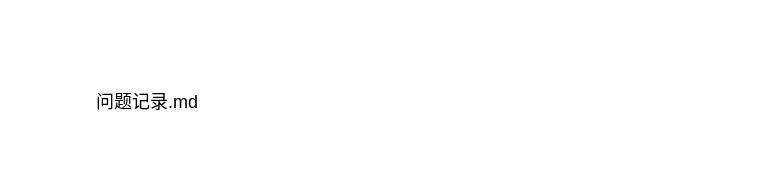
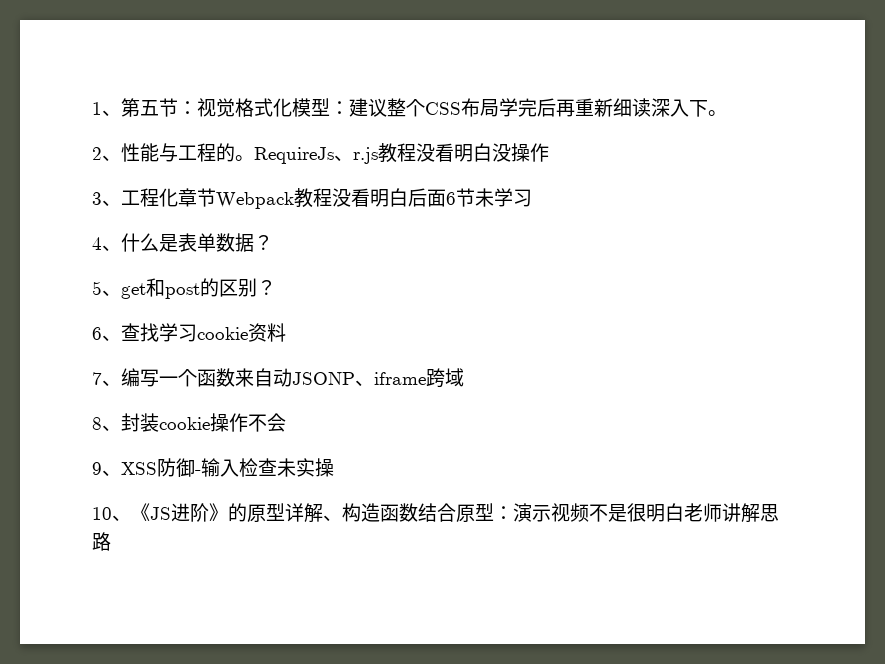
[96,92,198,110] 问题记录.md -> [92,98,727,117] [92,143,549,164] [92,188,532,209] [92,233,273,252] [92,278,276,299] [92,323,286,342] [92,368,464,388] [92,413,286,432] [92,458,334,477] [92,503,779,523] [92,532,111,551] 1、第五节：视觉格式化模型：建议整个CSS布局学完后再重新细读深入下。 // 2、性能与工程的。RequireJs、r.js教程没看明白没操作 // 3、工程化章节Webpack教程没看明白后面6节未学习 // 4、什么是表单数据？ // 5、get和post的区别？ // 6、查找学习cookie资料 // 7、编写一个函数来自动JSONP、iframe跨域 // 8、封装cookie操作不会 // 9、XSS防御-输入检查未实操 // 10、《JS进阶》的原型详解、构造函数结合原型：演示视频不是很明白老师讲解思路

